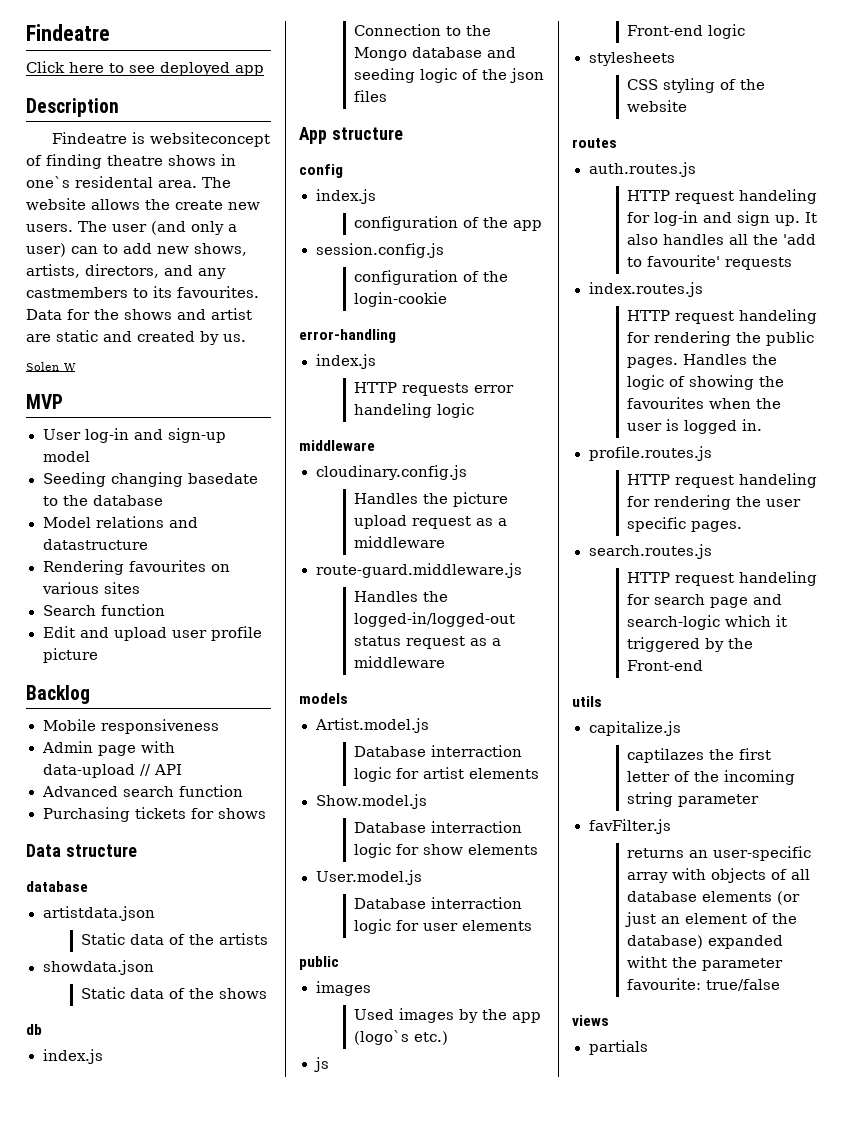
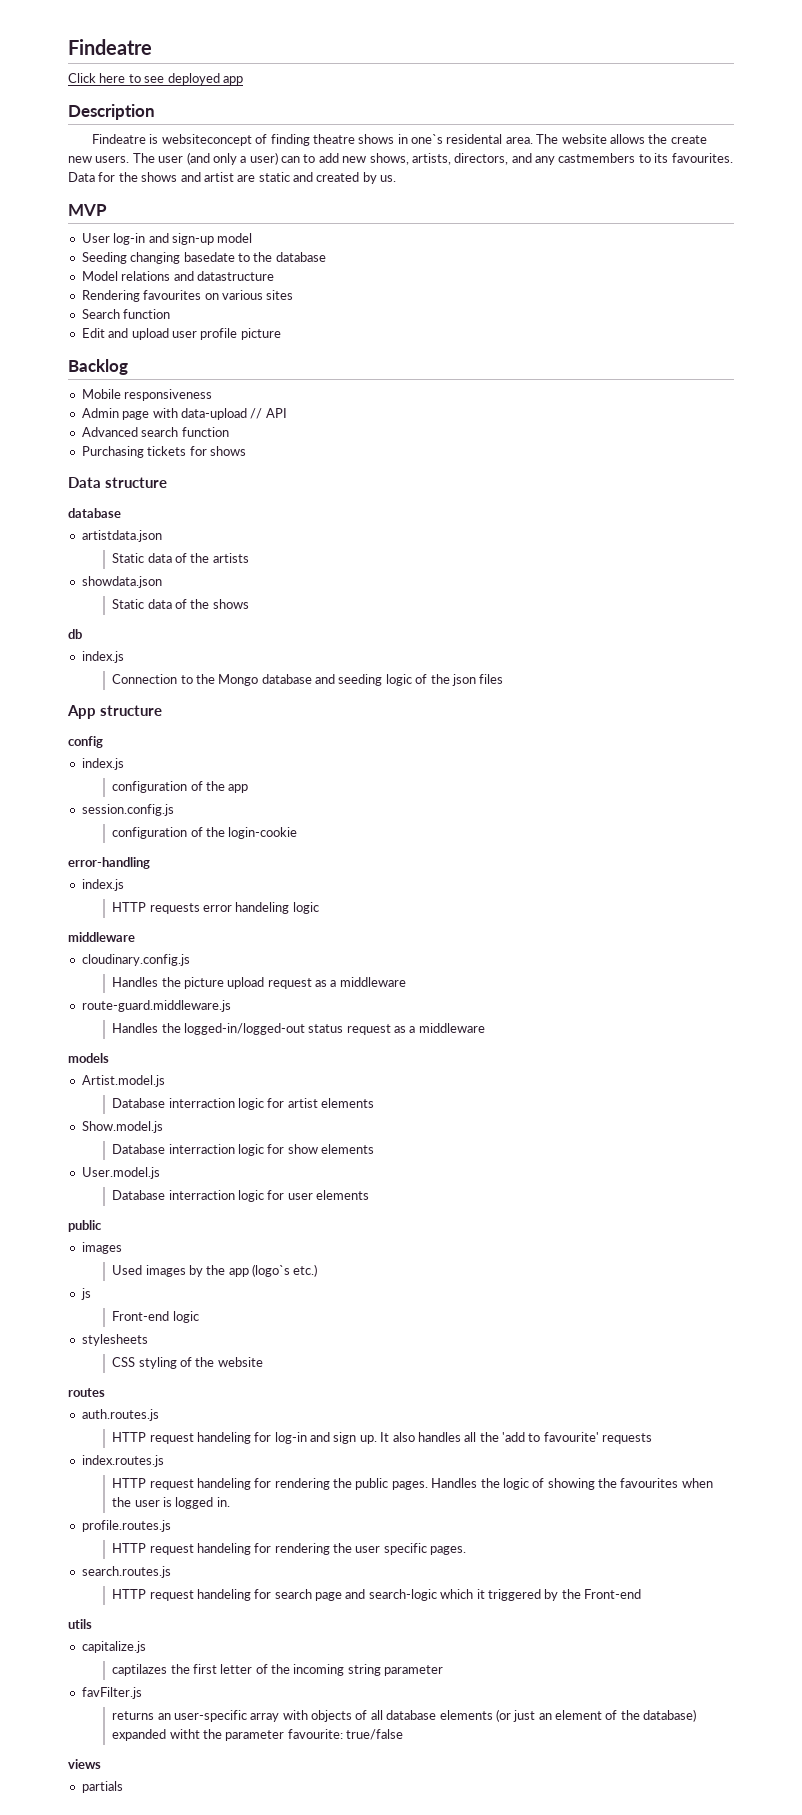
[26,362,76,371] // Solen W -> (397, 178) none

